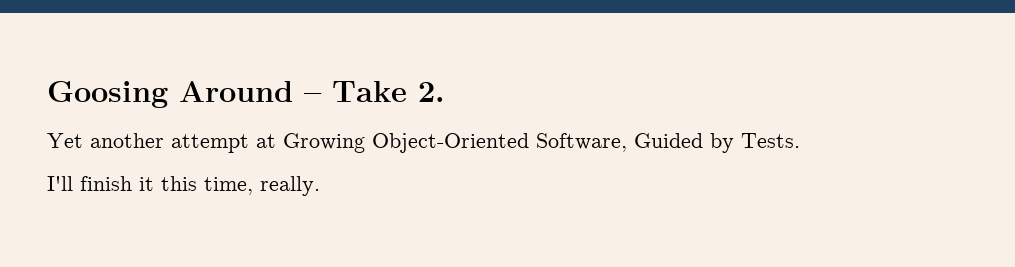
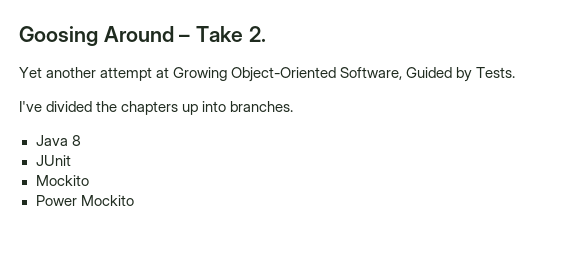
[47,176,320,196] I'll finish it this time, really. -> [19,101,294,115] [35,135,81,146] [35,155,71,166] [35,175,89,186] [35,195,134,206] I've divided the chapters up into branches. // Java 8 // JUnit // Mockito // Power Mockito

